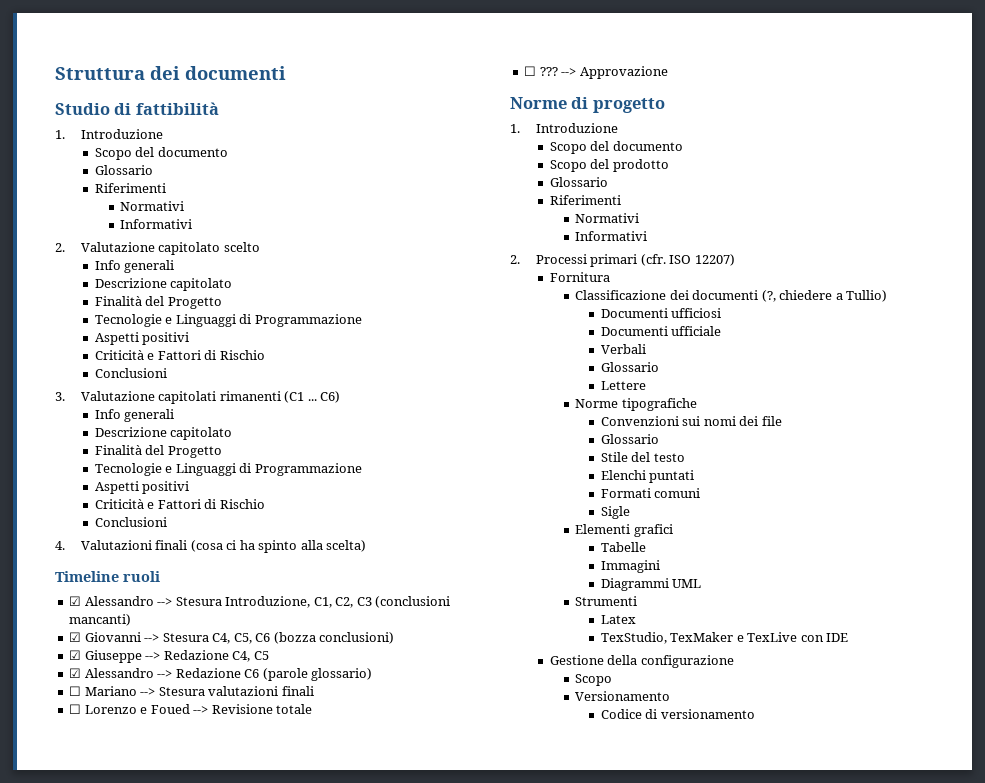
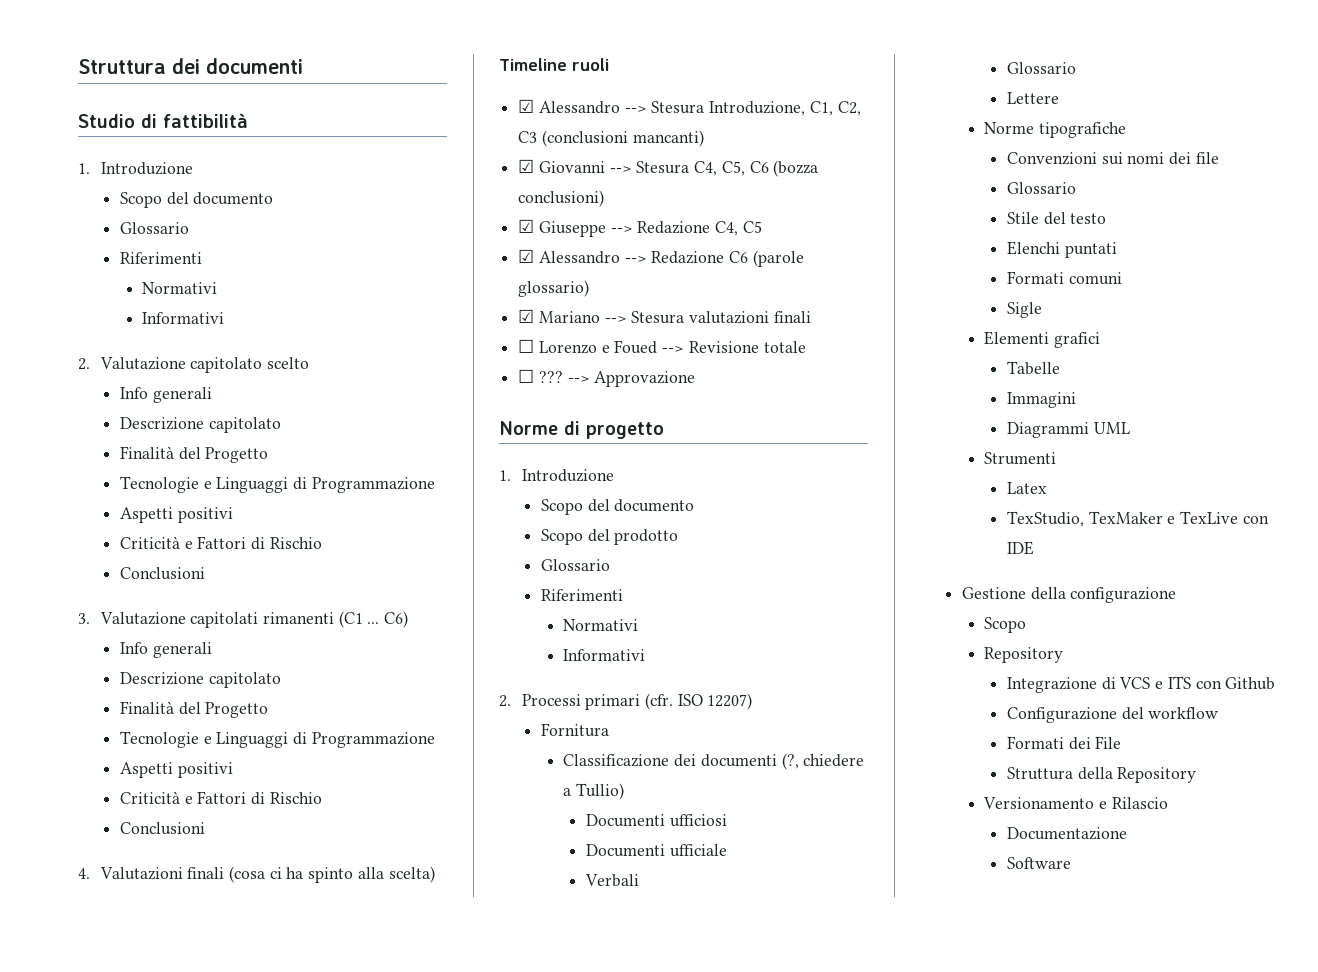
[69,686,82,696] ☐ -> [518,309,535,323] ☑
[575,691,671,701] [600,709,755,719] Versionamento // Codice di versionamento -> [984,647,1064,663] [1006,676,1276,693] [1006,707,1219,723] [1006,736,1122,750] [1006,767,1197,783] [983,797,1168,809] [1006,827,1127,840] [1006,857,1071,869] Repository // Integrazione di VCS e ITS con Github // Configurazione del workflow // Formati dei File // Struttura della Repository // Versionamento e Rilascio // Documentazione // Software

